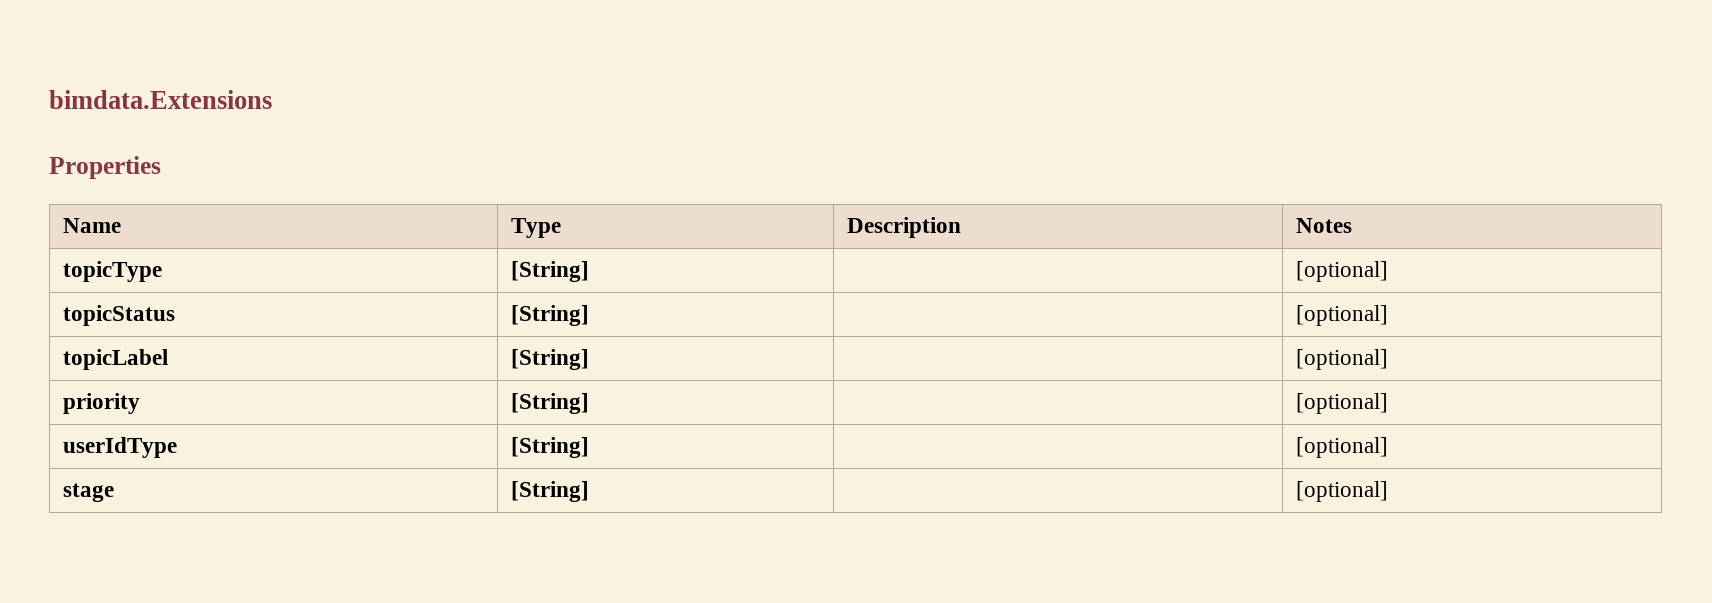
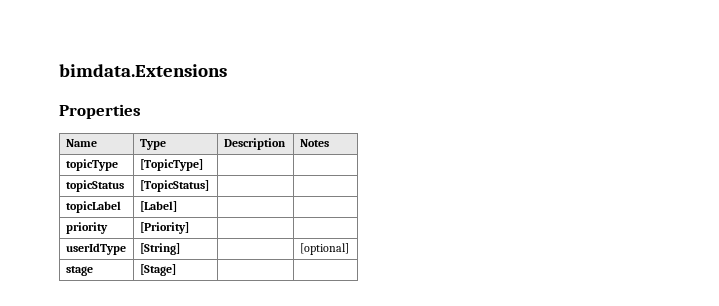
[510,261,589,282] [1295,261,1388,282] [String] | | [optional] -> [139,159,203,171] [TopicType] | |
[510,305,589,326] [1295,305,1388,326] [String] | | [optional] -> [139,180,209,192] [TopicStatus] | |
[510,349,589,370] [1295,349,1388,370] [String] | | [optional] -> [139,201,177,212] [Label] | |
[510,393,589,414] [1295,393,1388,414] [String] | | [optional] -> [139,222,189,234] [Priority] | |
[510,481,589,502] [1295,481,1388,502] [String] | | [optional] -> [139,264,176,276] [Stage] | |

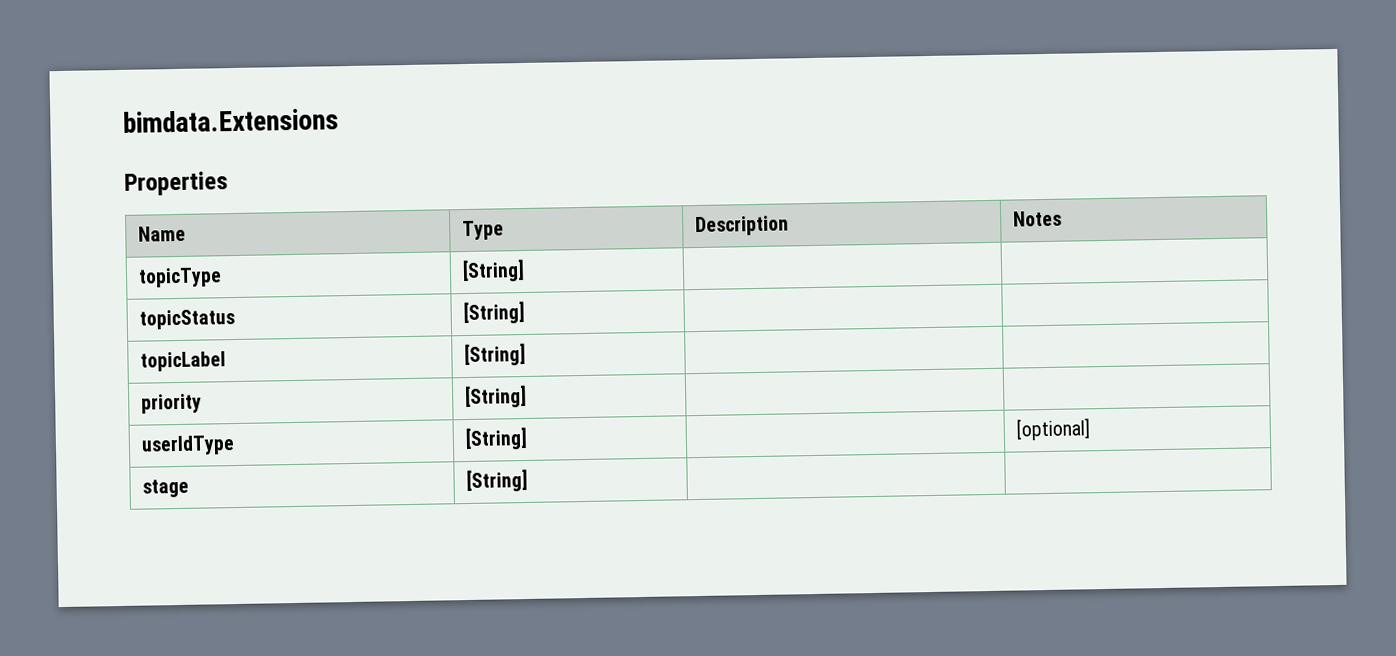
[139,159,203,171] [TopicType] -> [461,258,525,283] [String]
[139,180,209,192] [TopicStatus] -> [462,300,525,325] [String]
[139,201,177,212] [Label] -> [463,342,526,367] [String]
[139,222,189,234] [Priority] -> [463,384,527,409] [String]
[139,264,176,276] [Stage] -> [465,468,528,493] [String]

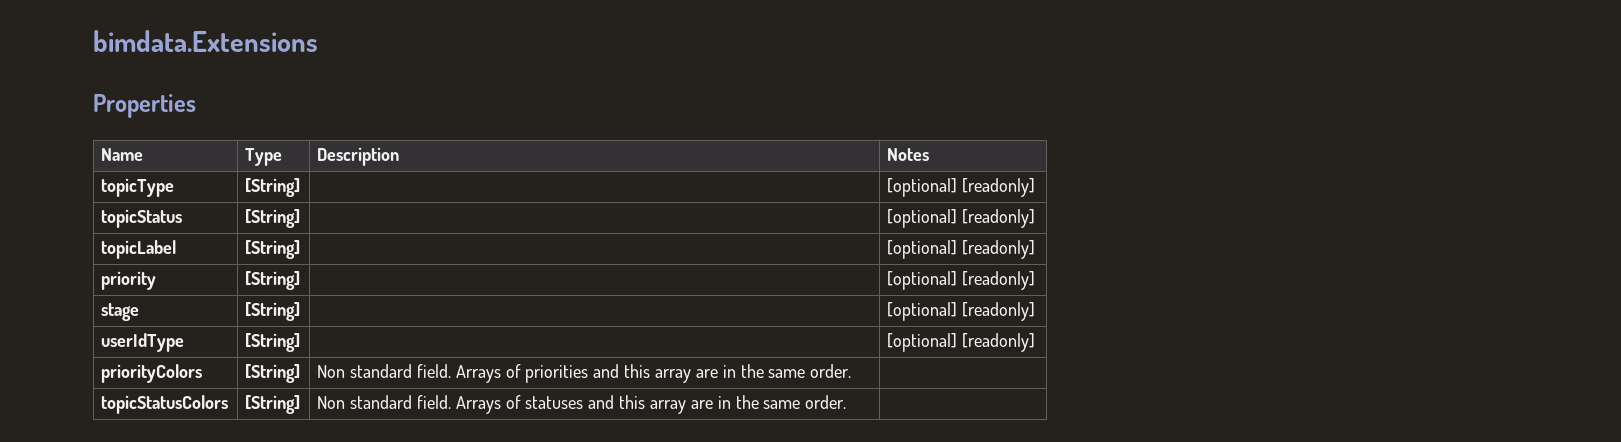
(525, 270) none -> [887,178,1036,197] [optional] [readonly]
(525, 312) none -> [887,209,1036,228] [optional] [readonly]
(526, 354) none -> [887,240,1036,259] [optional] [readonly]
(527, 396) none -> [887,271,1036,290] [101,303,140,321] [245,302,301,321] [887,302,1036,321] [optional] [readonly] // stage | [String] | | [optional] [readonly]
[141,478,189,498] [465,468,528,493] // stage | [String] | -> [962,333,1036,352] [101,364,203,383] [245,364,301,383] [317,364,852,383] [101,395,229,414] [245,395,301,414] [317,395,847,414] [readonly] // priorityColors | [String] | Non standard field. Arrays of priorities and this array are in the same order. | // topicStatusColors | [String] | Non standard field. Arrays of statuses and this array are in the same order.

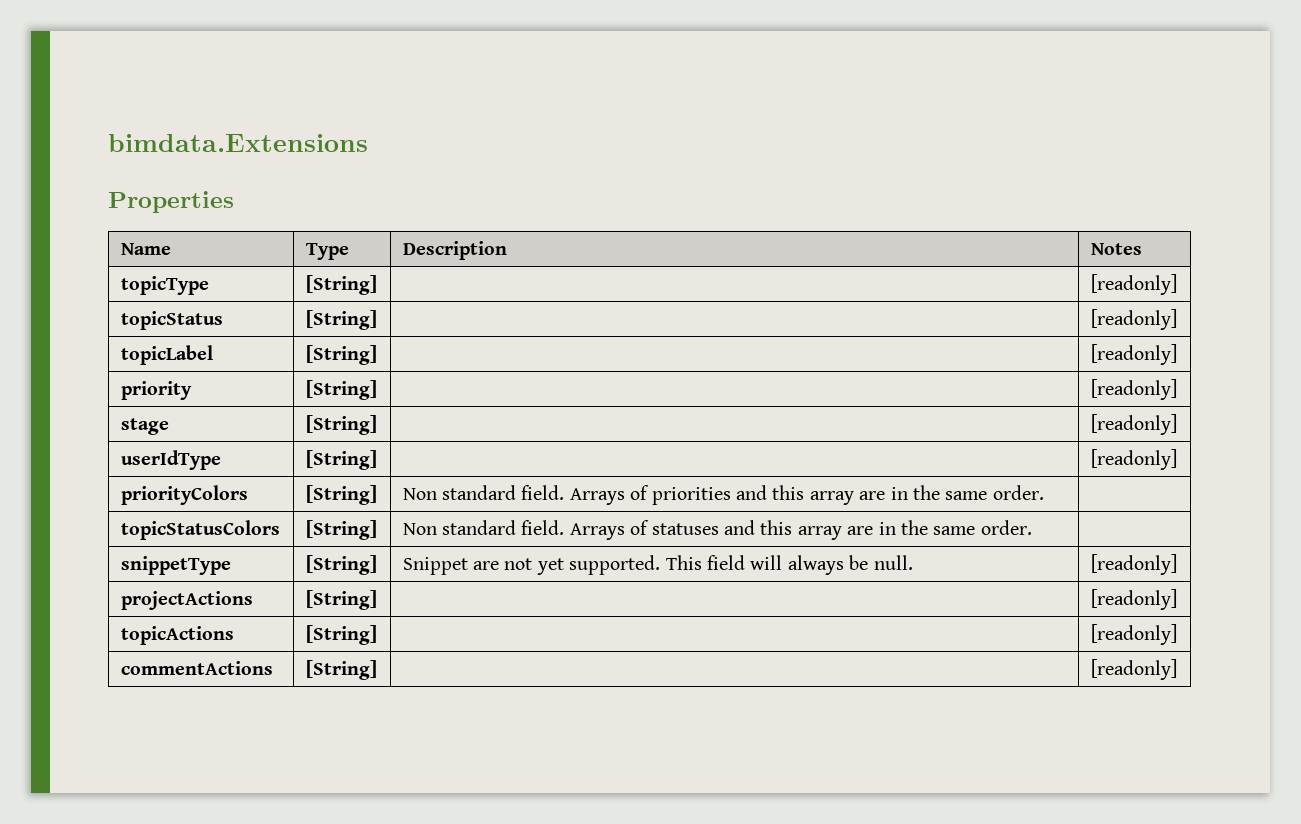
[887,178,958,197] [optional] -> (377, 285) none
[887,209,958,228] [optional] -> (377, 320) none
[887,240,958,259] [optional] -> (377, 355) none
[887,271,958,290] [optional] -> (377, 390) none
[887,302,958,321] [optional] -> (377, 425) none
[887,333,958,352] [optional] -> (377, 460) none
(847, 402) none -> [120,556,231,575] [305,555,377,575] [402,555,913,575] [1090,554,1177,575] [120,591,253,610] [305,590,377,610] [1090,589,1177,610] [120,626,234,645] [305,625,377,645] [1090,624,1177,645] [120,661,273,675] [305,660,377,680] [1090,659,1177,680] // snippetType | [String] | Snippet are not yet supported. This field will always be null. | [readonly] // projectActions | [String] | | [readonly] // topicActions | [String] | | [readonly] // commentActions | [String] | | [readonly]

